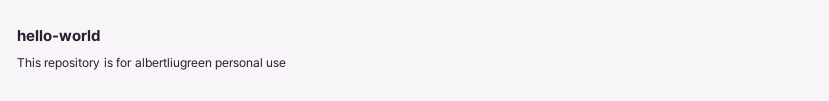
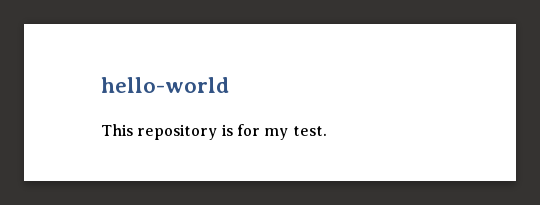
[134,57,287,70] albertliugreen personal use -> [264,126,327,140] my test.

